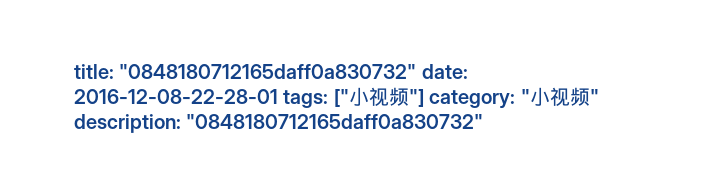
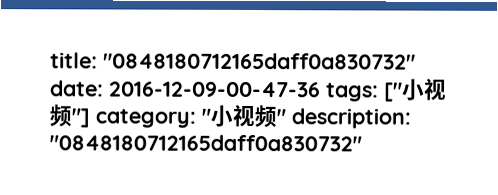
[74,89,278,104] 2016-12-08-22-28-01 -> [109,81,321,98] 2016-12-09-00-47-36

